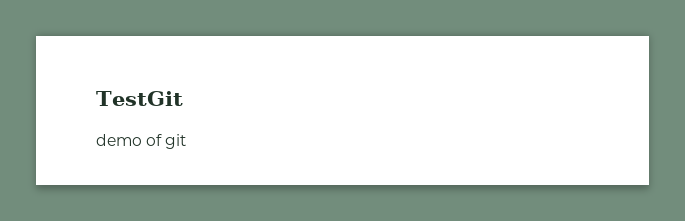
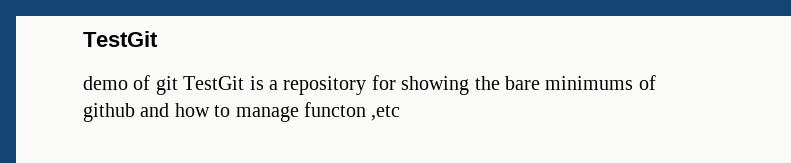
(187, 141) none -> [183,75,656,95] [83,102,401,122] TestGit is a repository for showing the bare minimums of github and how to manage functon ,etc

